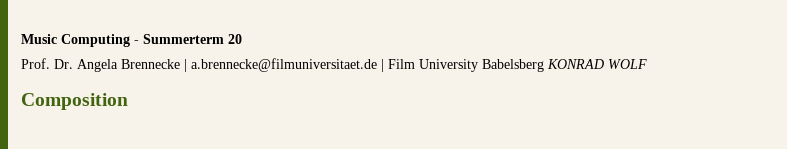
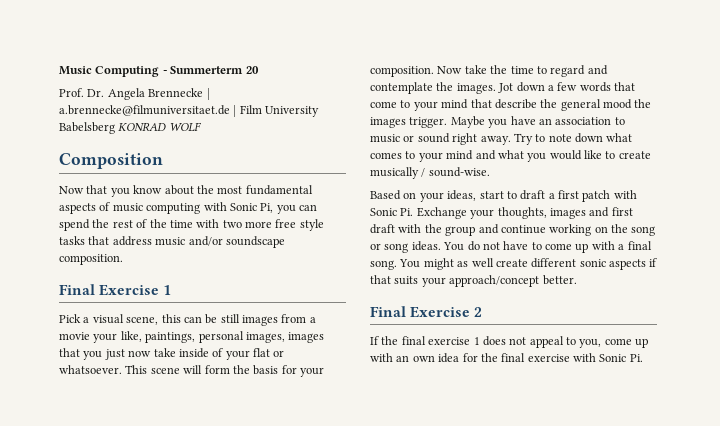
(128, 101) none -> [59,185,313,197] [59,202,317,214] [59,219,324,231] [59,236,285,248] [59,254,123,265] [59,284,172,296] [59,314,316,326] [59,331,325,343] [59,348,285,360] [59,365,324,377] [370,65,608,77] [370,82,635,94] [370,99,652,111] [370,116,625,128] [370,133,633,145] [370,150,651,162] [370,167,490,179] [370,190,637,202] [370,207,633,219] [370,224,656,236] [370,241,652,253] [370,258,658,270] [370,275,577,287] [370,306,483,318] [370,336,649,348] [370,353,643,363] // Now that you know about the most fundamental aspects of music computing with Sonic Pi, you can spend the rest of the time with two more free style tasks that address music and/or soundscape composition. // Final Exercise 1 // Pick a visual scene, this can be still images from a movie your like, paintings, personal images, images that you just now take inside of your flat or whatsoever. This scene will form the basis for your composition. Now take the time to regard and contemplate the images. Jot down a few words that come to your mind that describe the general mood the images trigger. Maybe you have an association to music or sound right away. Try to note down what comes to your mind and what you would like to create musically / sound-wise. // Based on your ideas, start to draft a first patch with Sonic Pi. Exchange your thoughts, images and first draft with the group and continue working on the song or song ideas. You do not have to come up with a final song. You might as well create different sonic aspects if that suits your approach/concept better. // Final Exercise 2 // If the final exercise 1 does not appeal to you, come up with an own idea for the final exercise with Sonic Pi.

